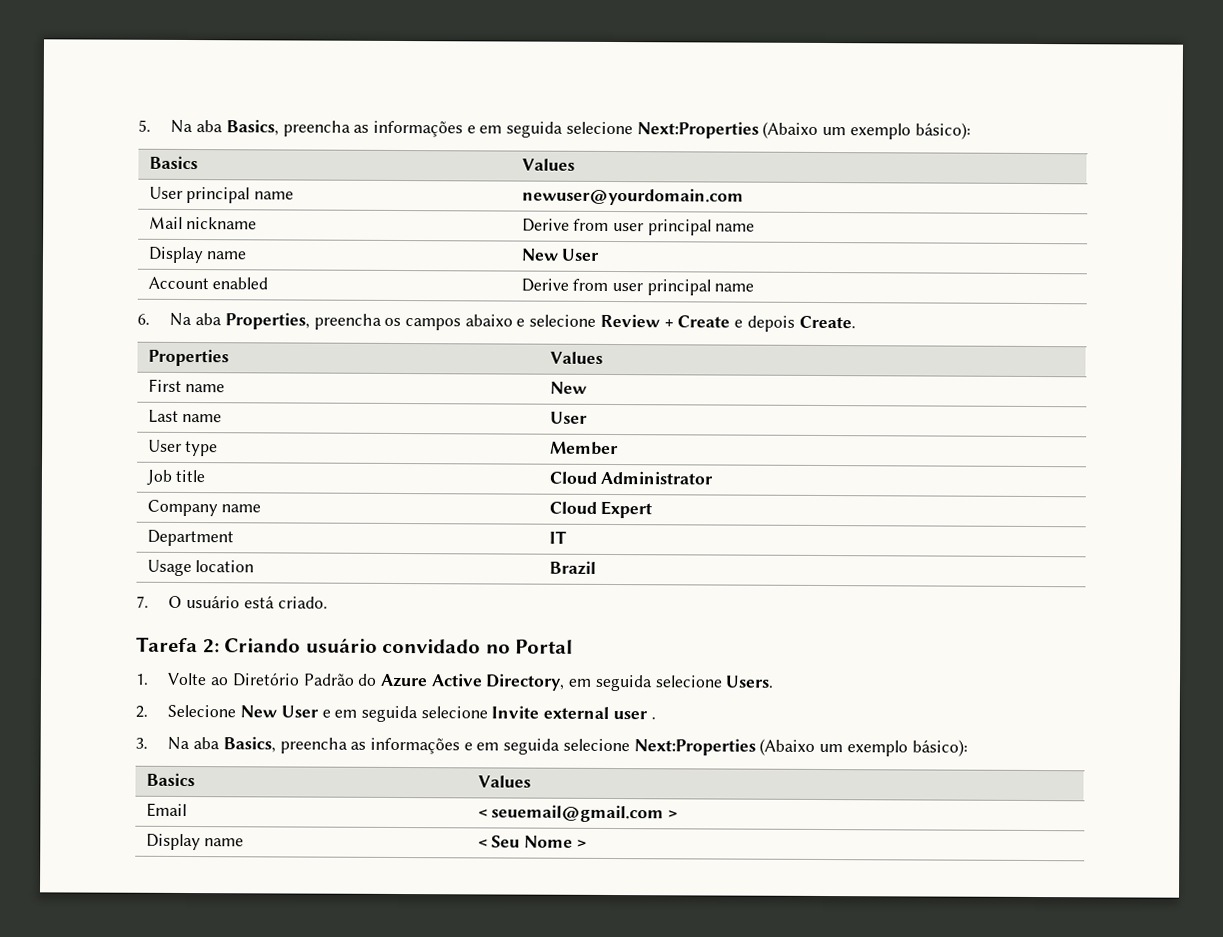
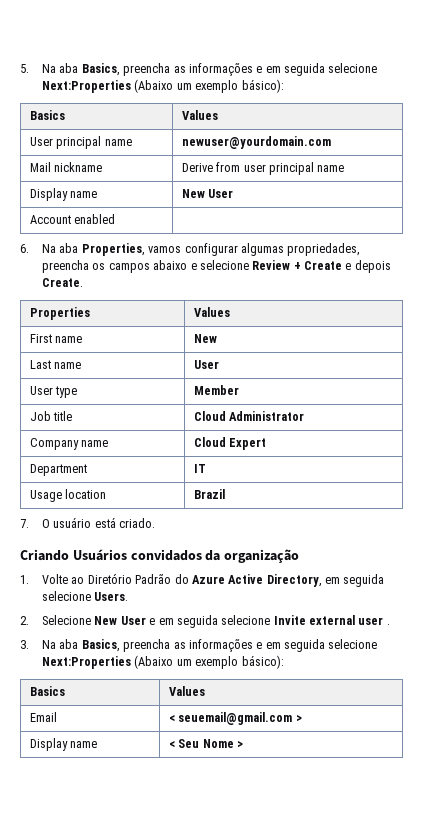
[520,278,755,296] Derive from user principal name -> (116, 219) none
(310, 321) none -> [148,243,361,256] vamos configurar algumas propriedades,
[136,636,574,654] Tarefa 2: Criando usuário convidado no Portal -> [20,549,300,563] Criando Usuários convidados da organização

